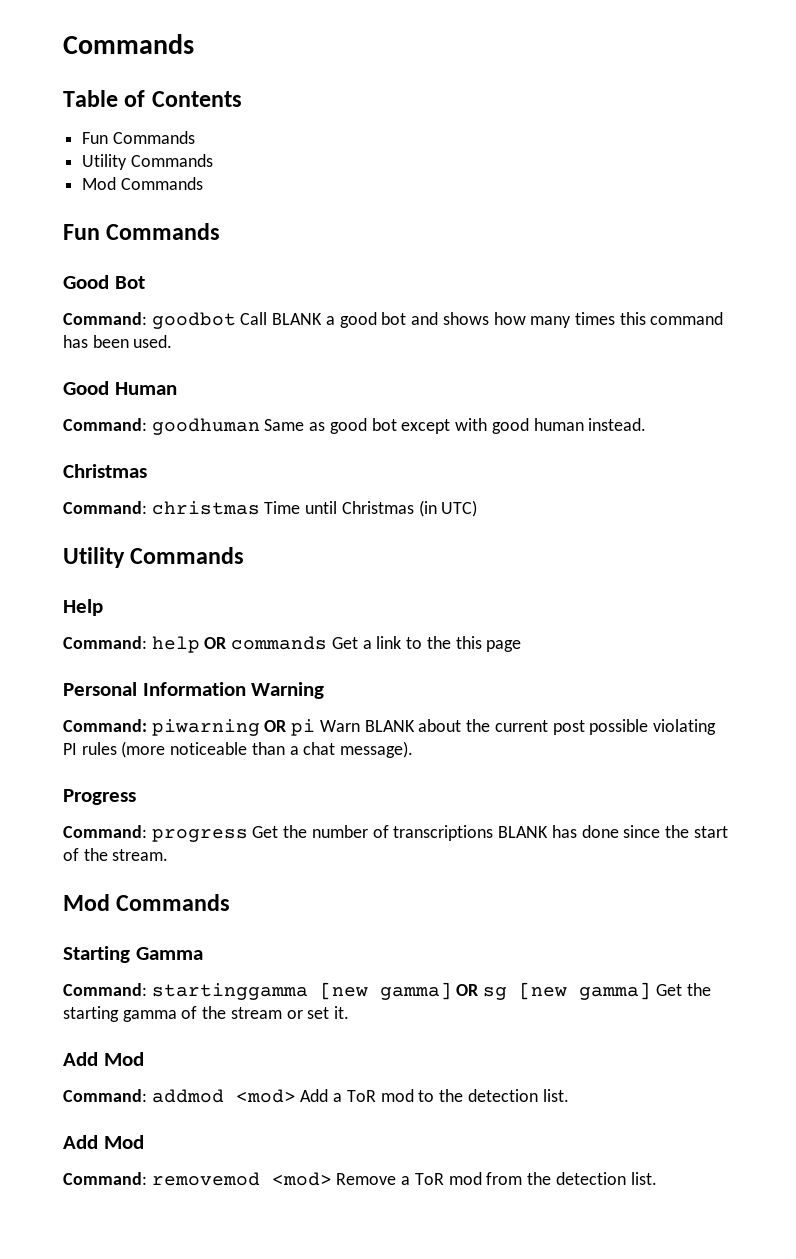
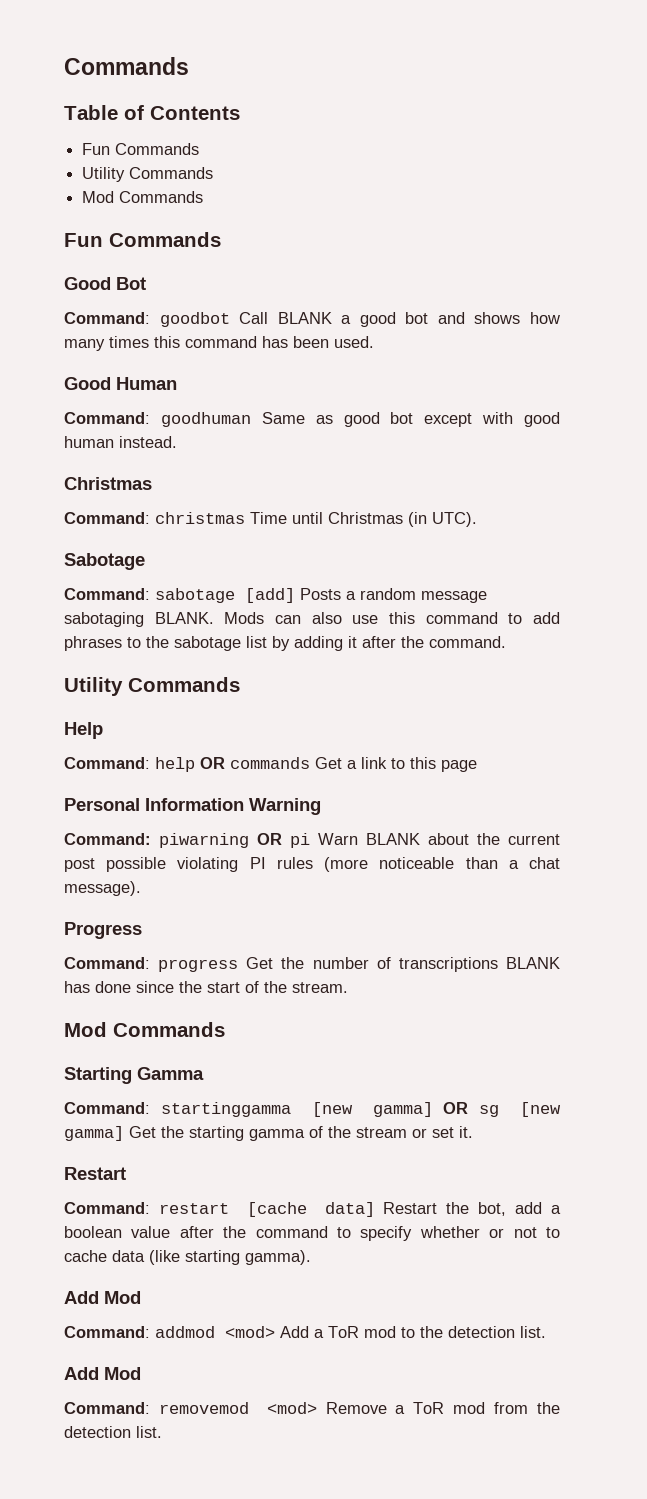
[441,500,478,517] UTC) -> [432,512,477,527] [64,553,145,570] [64,588,487,603] [64,612,560,627] [64,636,506,651] UTC). // Sabotage // Command: sabotage [add] Posts a random message sabotaging BLANK. Mods can also use this command to add phrases to the sabotage list by adding it after the command.
[426,636,451,649] the -> (405, 763) none
(350, 1012) none -> [64,1167,126,1180] [64,1202,561,1217] [64,1226,560,1241] [64,1250,311,1265] // Restart // Command: restart [cache data] Restart the bot, add a boolean value after the command to specify whether or not to cache data (like starting gamma).

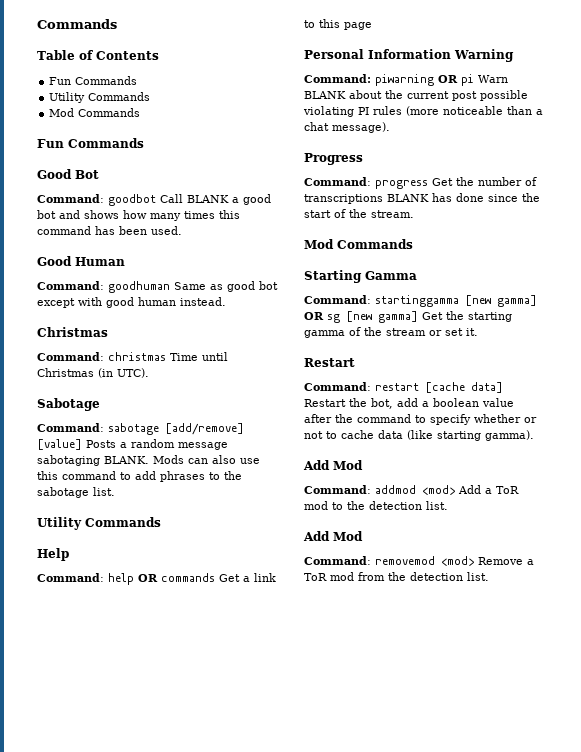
[245,588,295,603] [add] -> [165,423,244,435] [37,439,82,450] [add/remove] [value]
[246,636,506,651] list by adding it after the command. -> [93,487,115,496] list.

